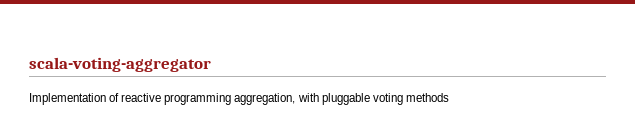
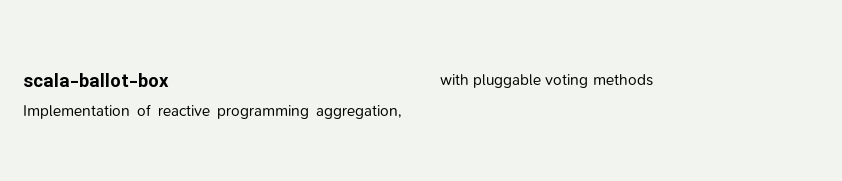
[29,57,211,72] scala-voting-aggregator -> [23,73,169,87] scala-ballot-box

